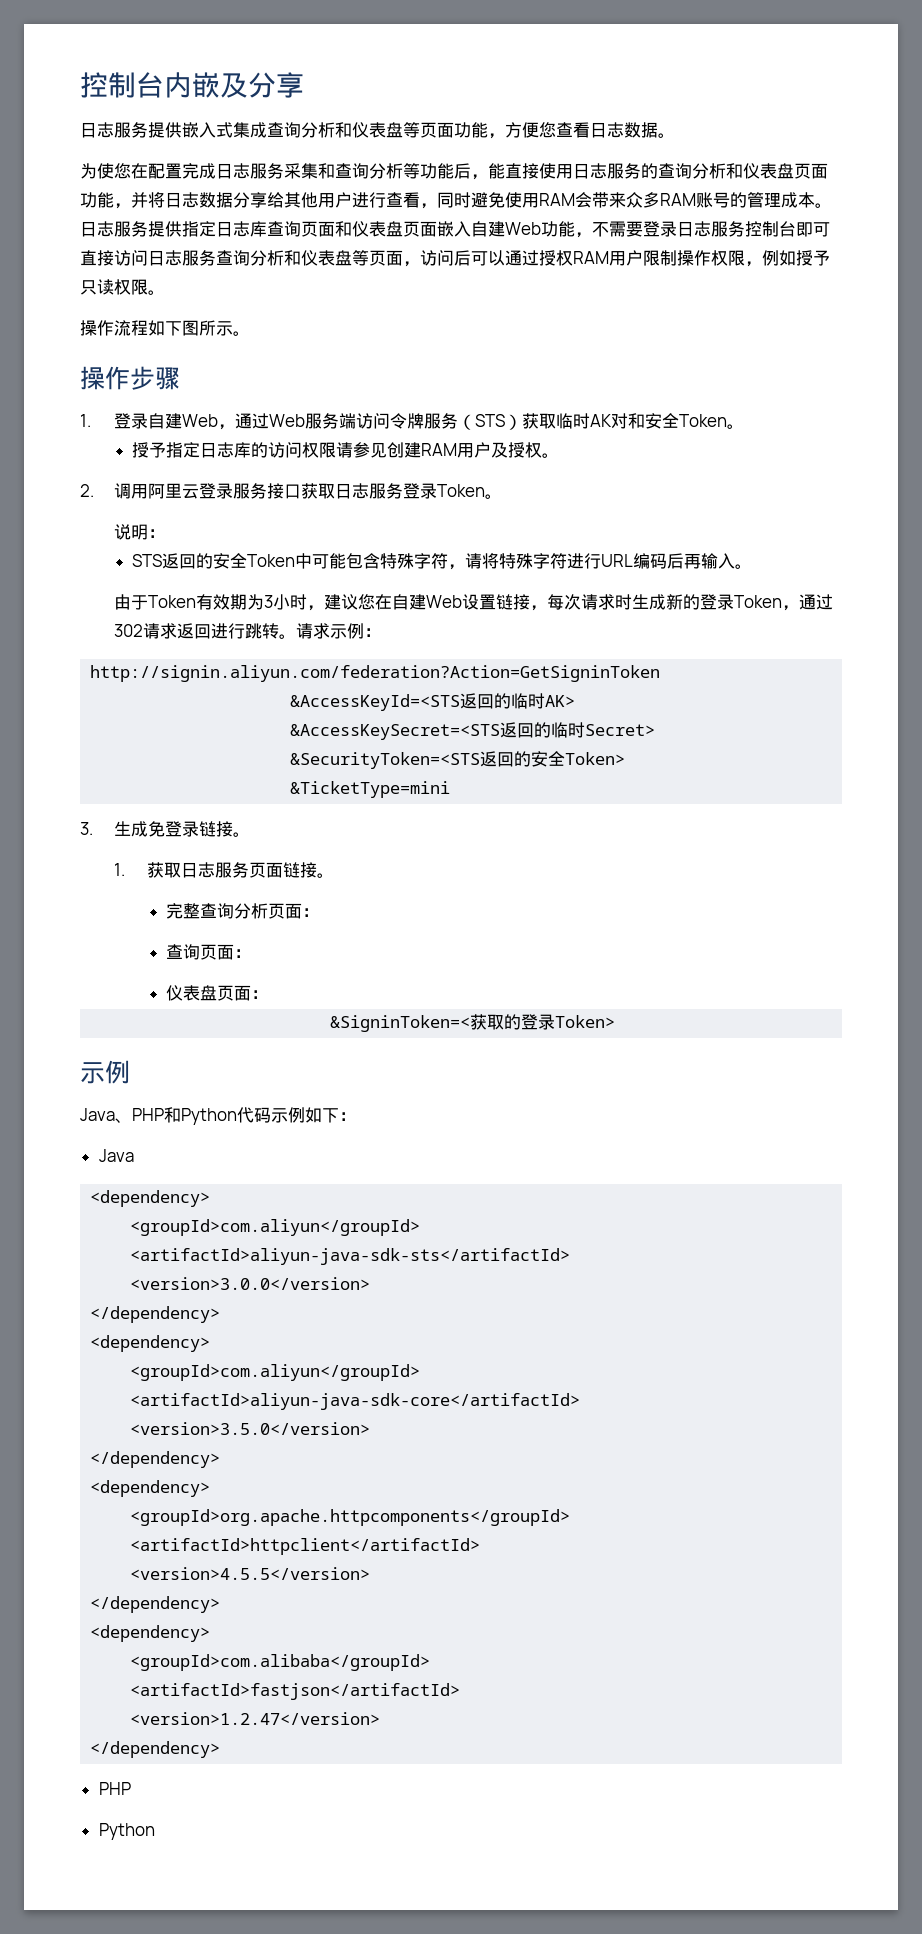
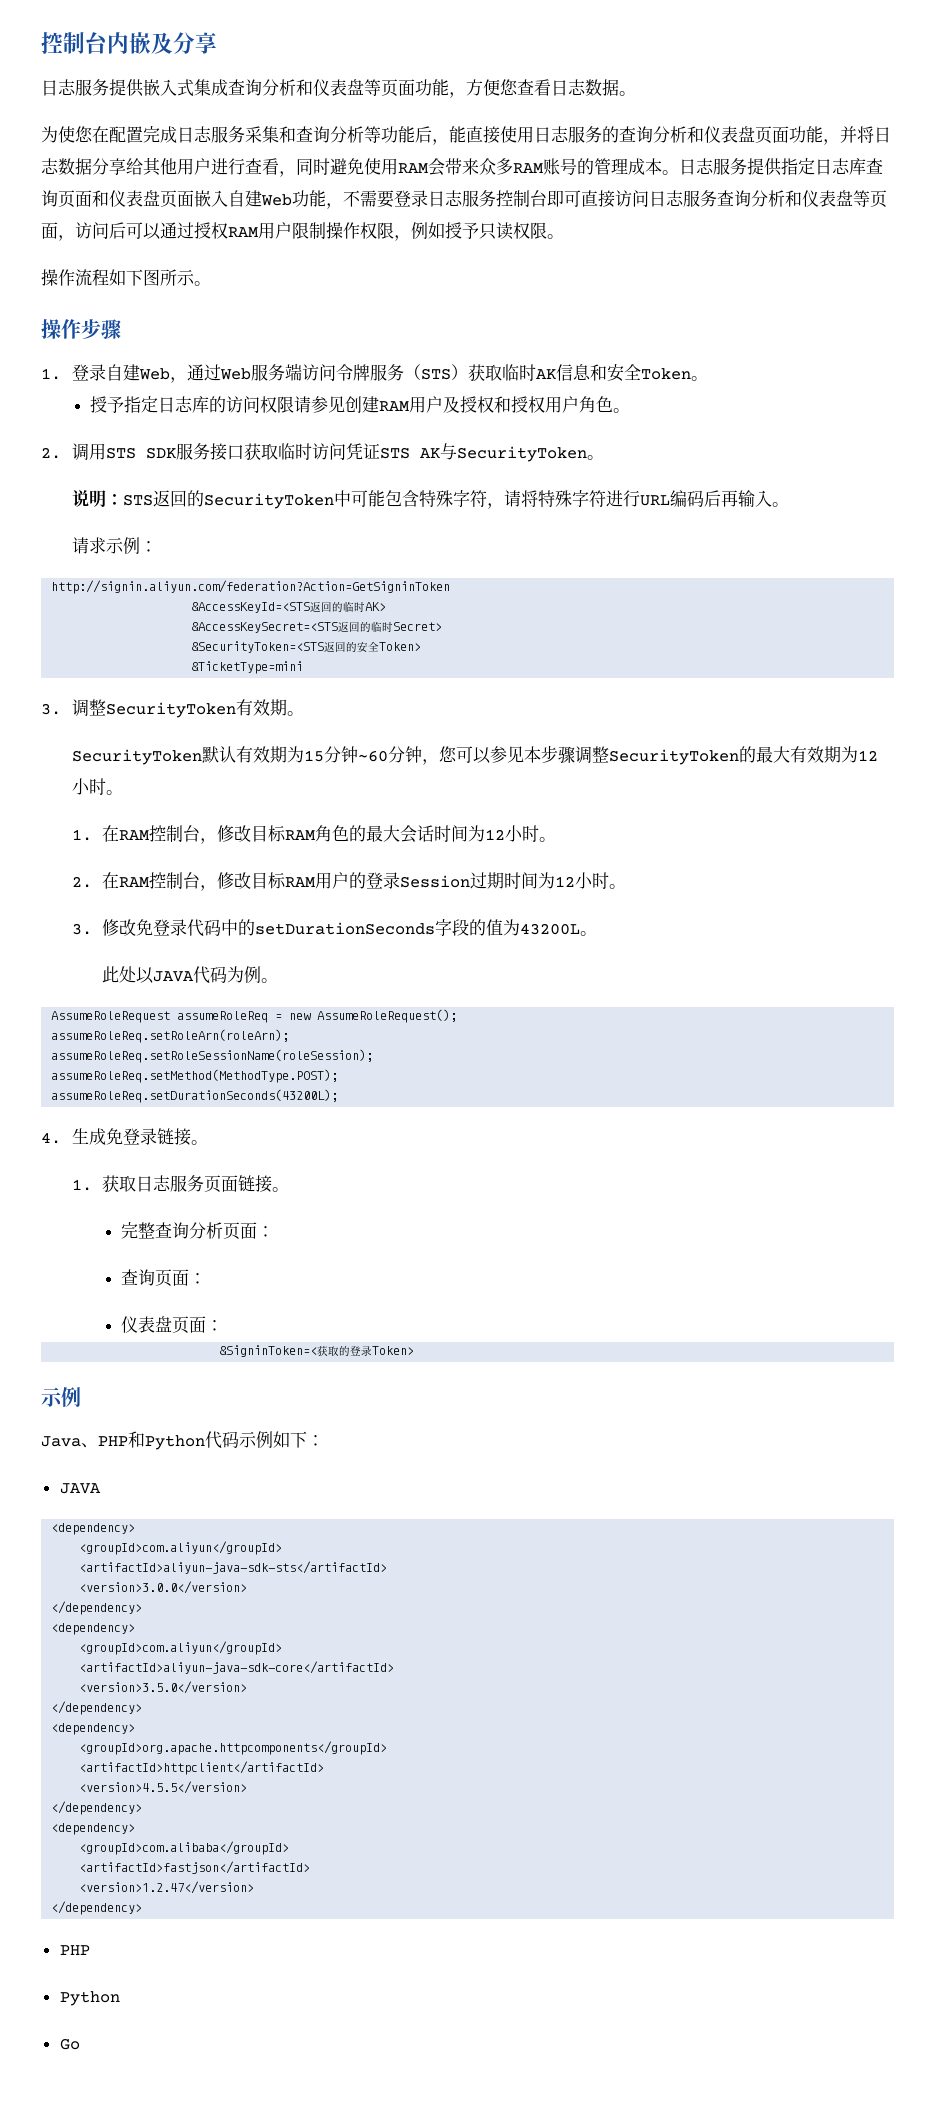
[610,413,628,429] 对 -> [555,364,591,381] 信息
(543, 450) none -> [494,396,614,413] 和授权用户角色
[147,483,233,499] 阿里云登录 -> [105,447,176,459] STS SDK
[334,483,485,499] 日志服务登录Token -> [277,443,587,462] 临时访问凭证STS AK与SecurityToken
(165, 533) // -> (123, 499) none
[213,553,296,569] 安全Token -> [203,493,334,509] SecurityToken
[113,594,833,611] [113,623,296,639] 由于Token有效期为3小时，建议您在自建Web设置链接，每次请求时生成新的登录Token，通过302请求返回进行跳转。 -> (789, 504) none
(93, 828) none -> [71,699,304,718] [71,745,878,765] [71,778,123,795] [71,825,557,844] [71,872,627,891] [71,919,598,937] [102,966,279,984] [51,1009,458,1023] [51,1029,290,1043] [51,1049,374,1063] [51,1069,339,1083] [51,1089,339,1103] [41,1132,61,1144] 调整SecurityToken有效期。 // SecurityToken默认有效期为15分钟~60分钟，您可以参见本步骤调整SecurityToken的最大有效期为12小时。 // 1.在RAM控制台，修改目标RAM角色的最大会话时间为12小时。 // 2.在RAM控制台，修改目标RAM用户的登录Session过期时间为12小时。 // 3.修改免登录代码中的setDurationSeconds字段的值为43200L。 // 此处以JAVA代码为例。 // AssumeRoleRequest assumeRoleReq = new AssumeRoleRequest(); // assumeRoleReq.setRoleArn(roleArn); // assumeRoleReq.setRoleSessionName(roleSession); // assumeRoleReq.setMethod(MethodType.POST); // assumeRoleReq.setDurationSeconds(43200L); // 4.
[98,1149,134,1162] Java -> [59,1483,101,1494] JAVA
(155, 1831) none -> [59,2038,80,2050] // Go

